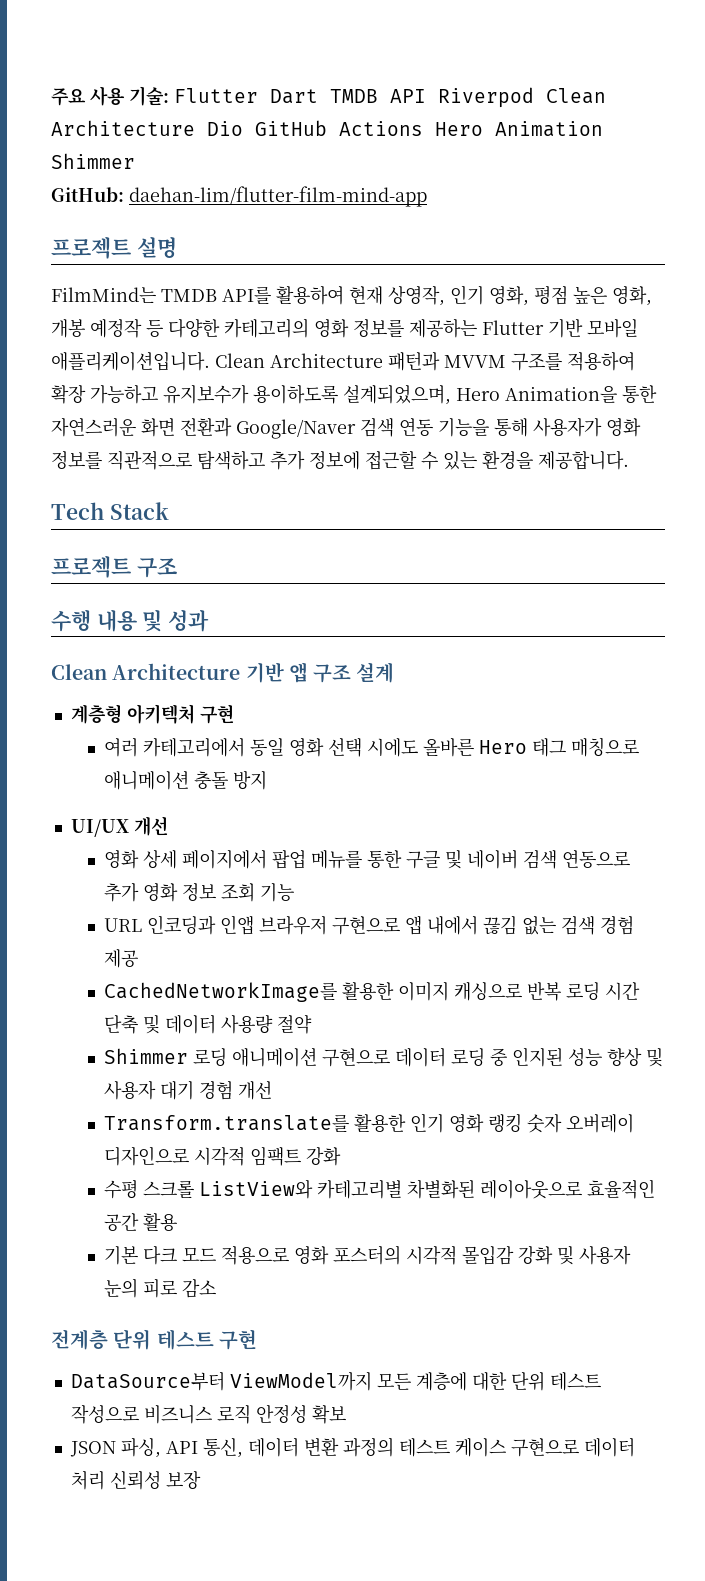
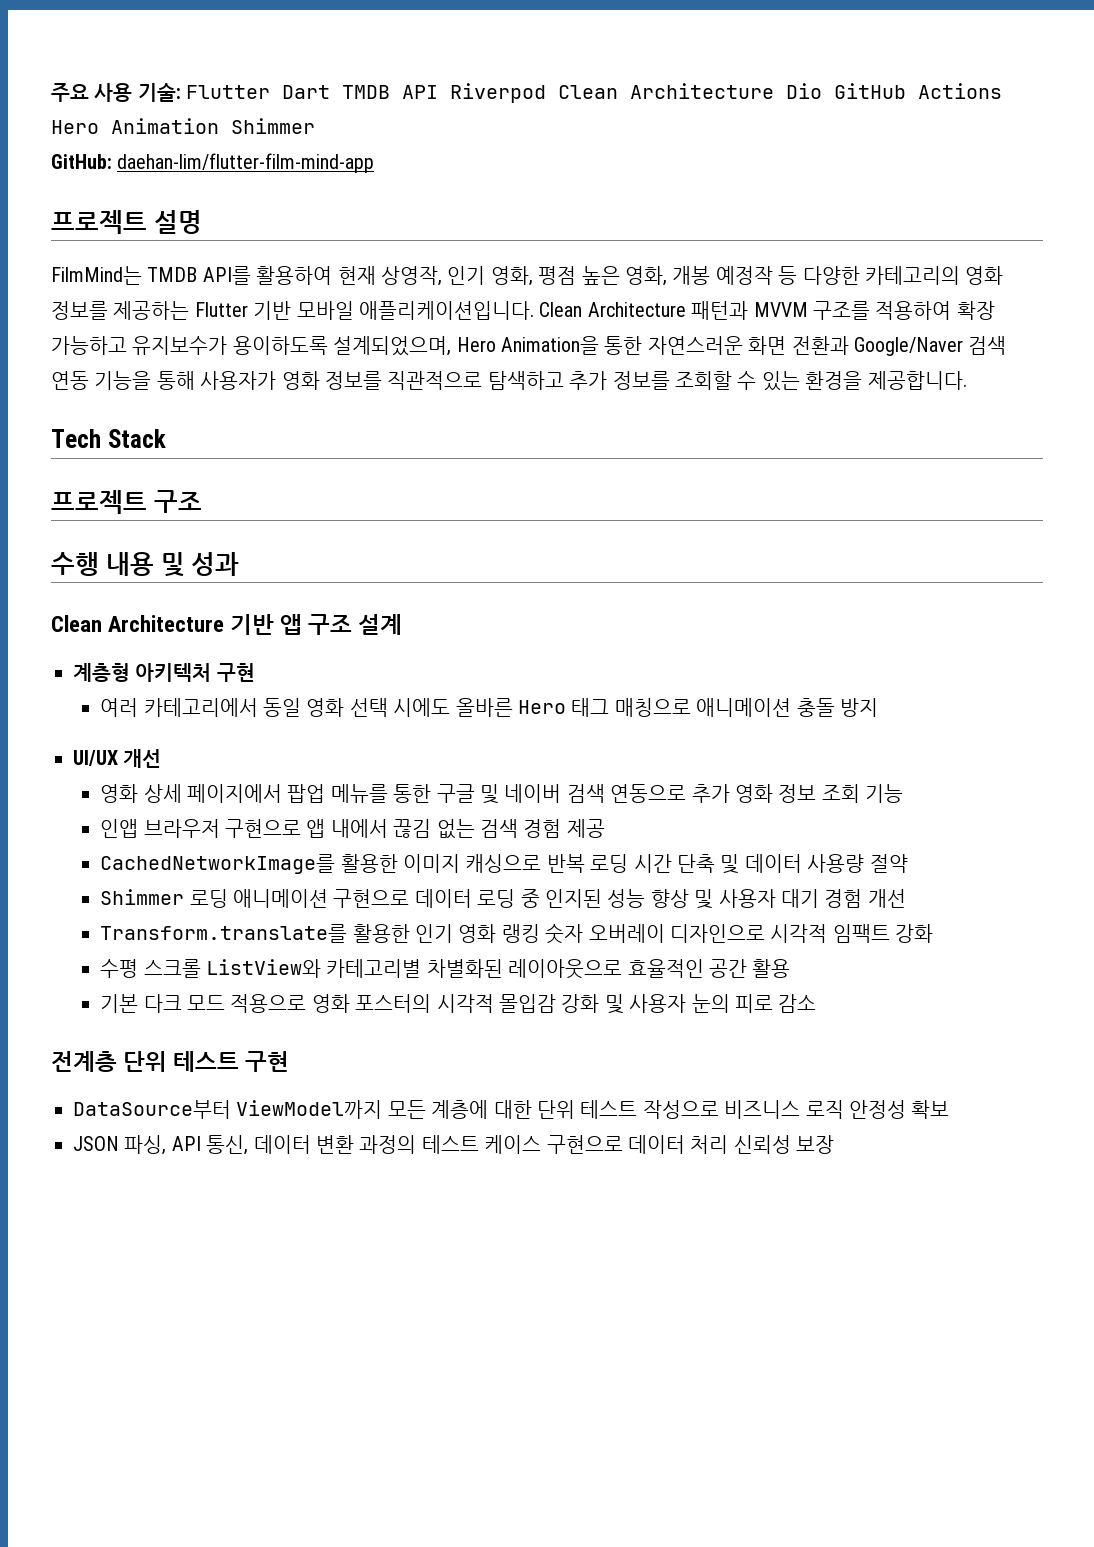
[309,451,417,470] 정보에 접근할 -> [612,371,732,390] 정보를 조회할
[104,915,217,935] URL 인코딩과 -> (904, 793) none

